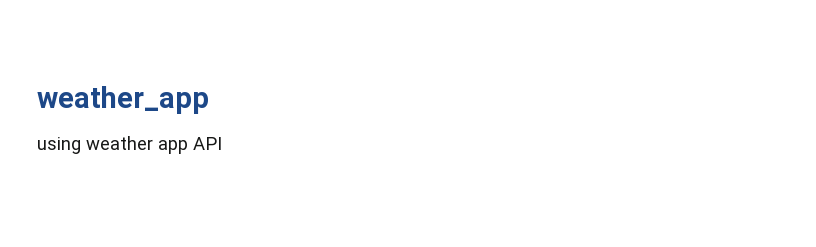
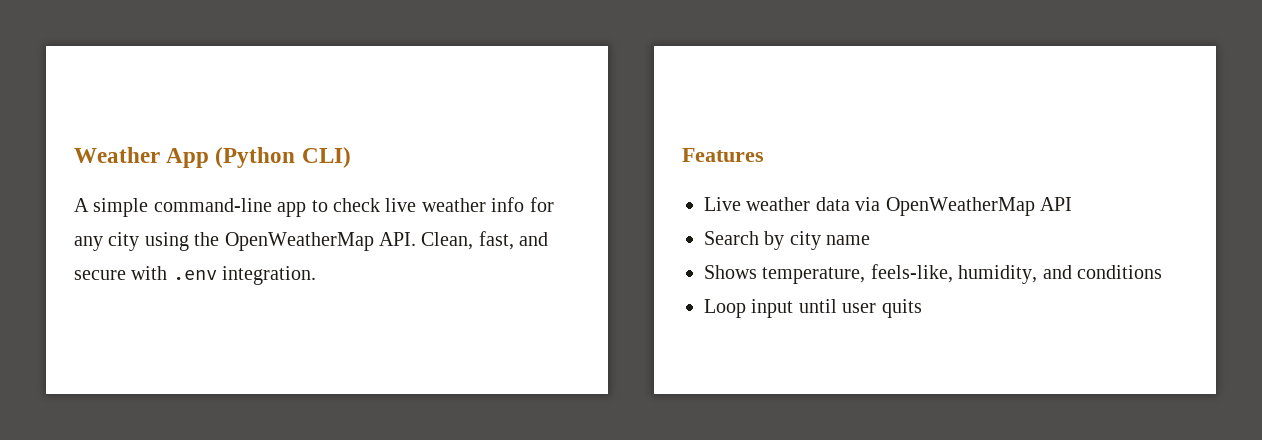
[37,86,209,114] [37,136,222,154] weather_app // using weather app API -> [74,147,351,168] [74,197,554,217] [74,231,549,251] [74,266,317,285] [682,148,764,162] [704,197,1072,216] [704,231,871,250] [704,264,1162,284] [704,299,922,318] Weather App (Python CLI) // A simple command-line app to check live weather info for any city using the OpenWeatherMap API. Clean, fast, and secure with .env integration. // Features // Live weather data via OpenWeatherMap API // Search by city name // Shows temperature, feels-like, humidity, and conditions // Loop input until user quits

